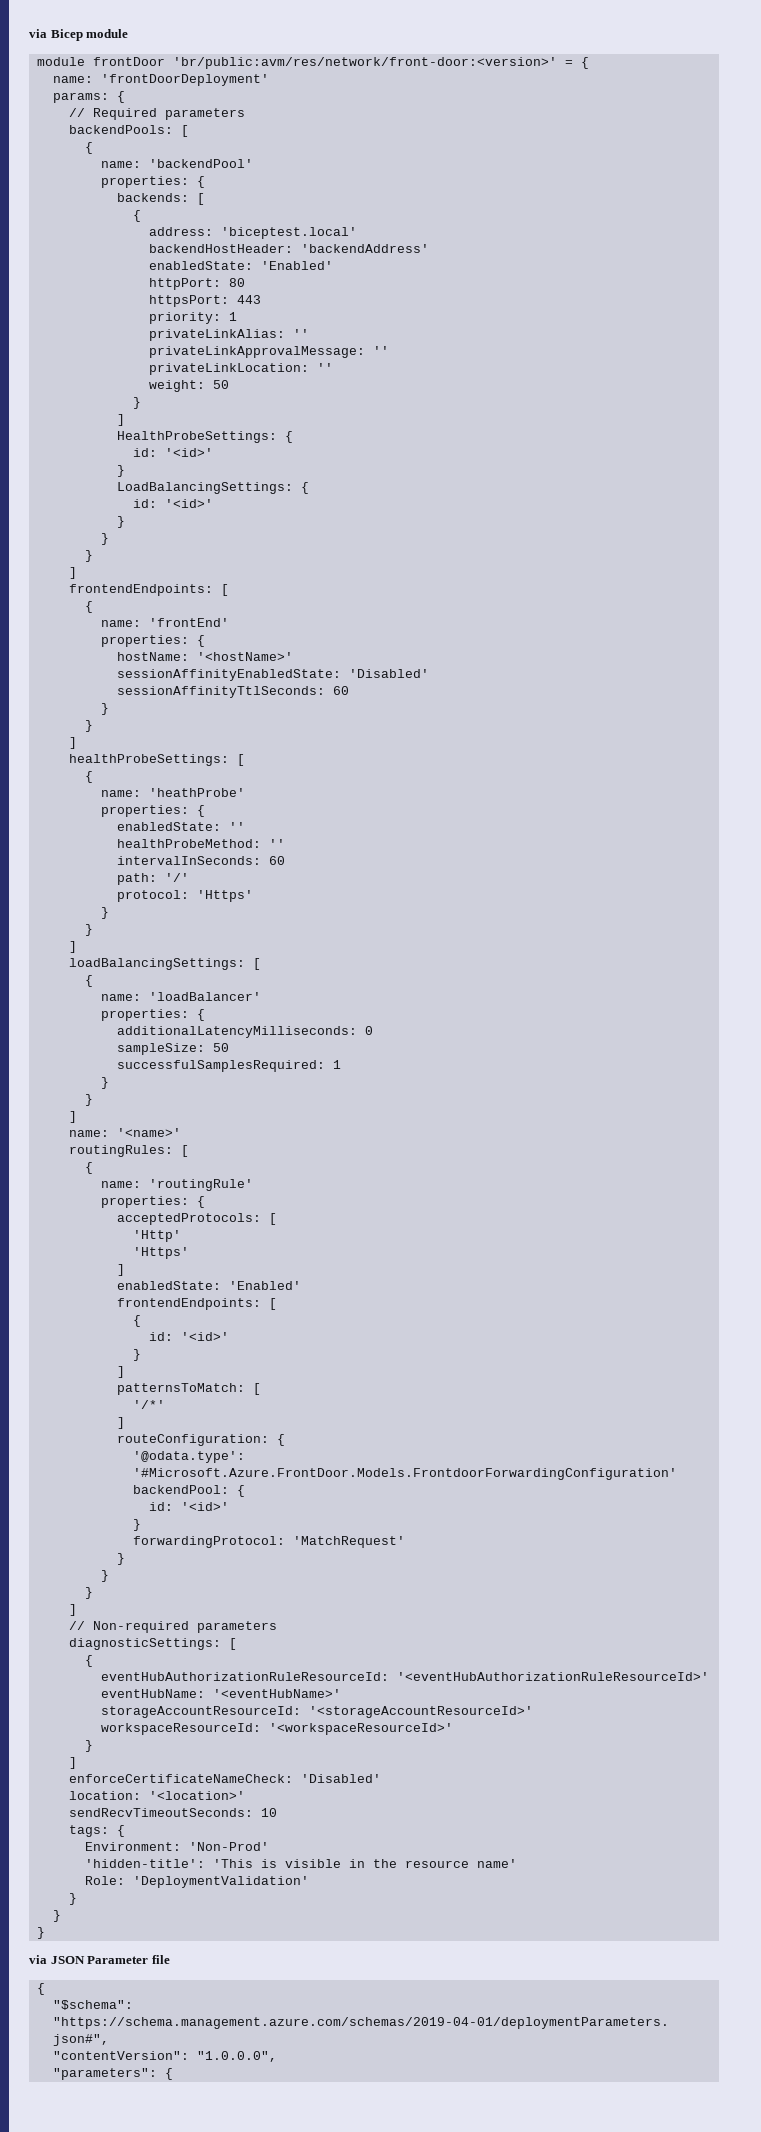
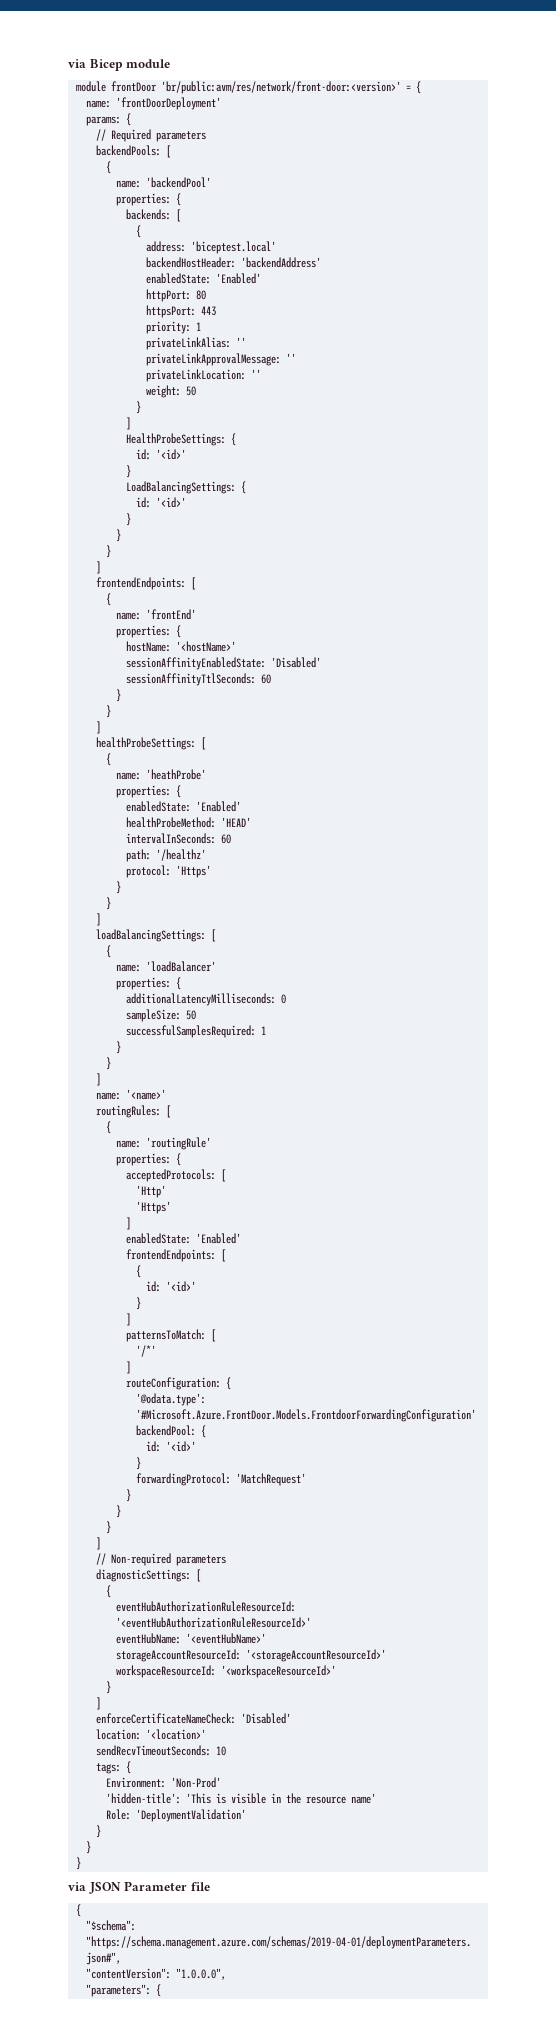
[228,822,245,831] '' -> [195,801,241,812] 'Enabled'
[268,839,285,848] '' -> [220,817,251,827] 'HEAD'
[164,873,189,882] '/' -> [155,849,206,861] '/healthz'

